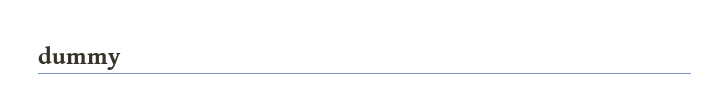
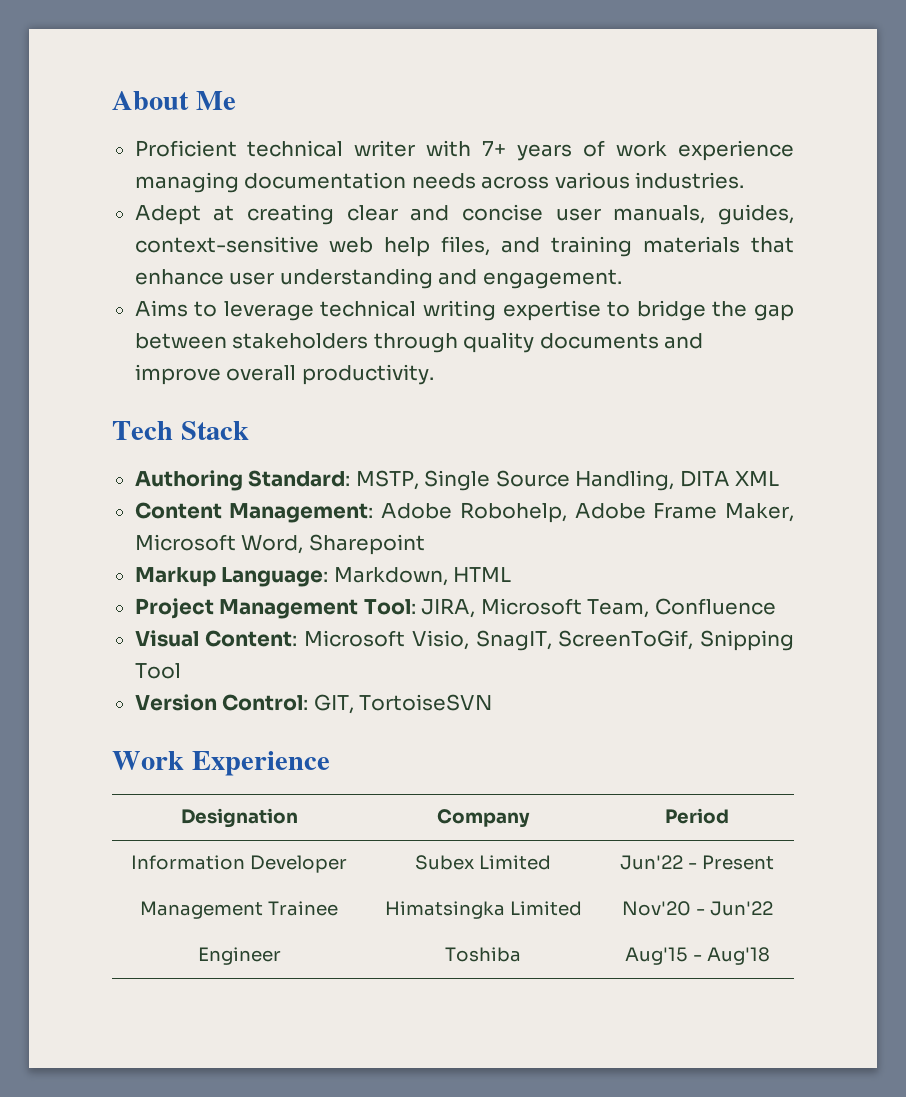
[38,46,121,70] dummy -> [112,91,236,110] [134,140,795,161] [134,172,745,193] [134,204,795,225] [134,236,794,257] [134,268,622,289] [134,300,795,321] [134,332,704,353] [134,364,434,385] [112,421,249,440] [134,470,780,491] [134,502,794,523] [134,534,425,555] [134,567,512,587] [134,598,776,619] [134,630,795,651] [134,663,181,679] [134,694,493,714] [112,751,330,776] [180,808,298,828] [436,809,530,828] [665,808,729,824] [131,855,347,873] [415,855,551,870] [620,855,774,870] [140,901,338,919] [384,901,582,919] [621,901,773,916] [197,947,281,965] [445,947,521,962] [624,947,770,965] About Me // Proficient technical writer with 7+ years of work experience managing documentation needs across various industries. // Adept at creating clear and concise user manuals, guides, context-sensitive web help files, and training materials that enhance user understanding and engagement. // Aims to leverage technical writing expertise to bridge the gap between stakeholders through quality documents and improve overall productivity. // Tech Stack // Authoring Standard: MSTP, Single Source Handling, DITA XML // Content Management: Adobe Robohelp, Adobe Frame Maker, Microsoft Word, Sharepoint // Markup Language: Markdown, HTML // Project Management Tool: JIRA, Microsoft Team, Confluence // Visual Content: Microsoft Visio, SnagIT, ScreenToGif, Snipping Tool // Version Control: GIT, TortoiseSVN // Work Experience // Designation | Company | Period // Information Developer | Subex Limited | Jun'22 - Present // Management Trainee | Himatsingka Limited | Nov'20 - Jun'22 // Engineer | Toshiba | Aug'15 - Aug'18

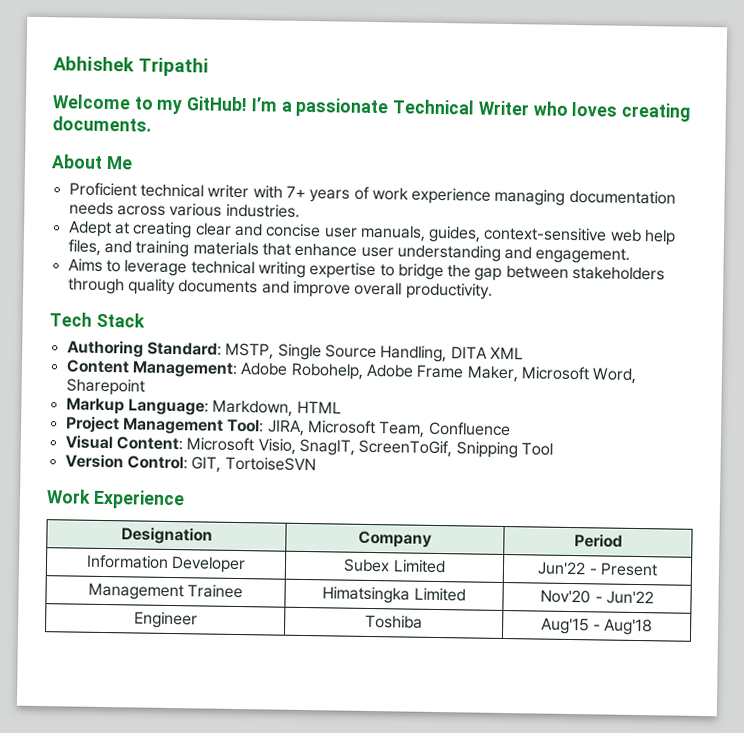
(112, 100) none -> [53,56,209,77] [52,94,690,122] [52,116,152,132] Abhishek Tripathi // Welcome to my GitHub! I’m a passionate Technical Writer who loves creating documents. //

